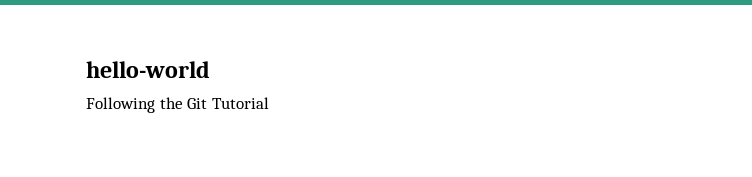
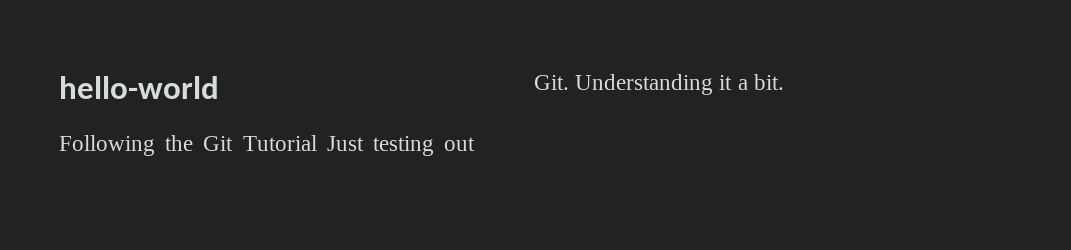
(269, 103) none -> [326,136,476,156] [534,74,784,95] Just testing out Git. Understanding it a bit.

